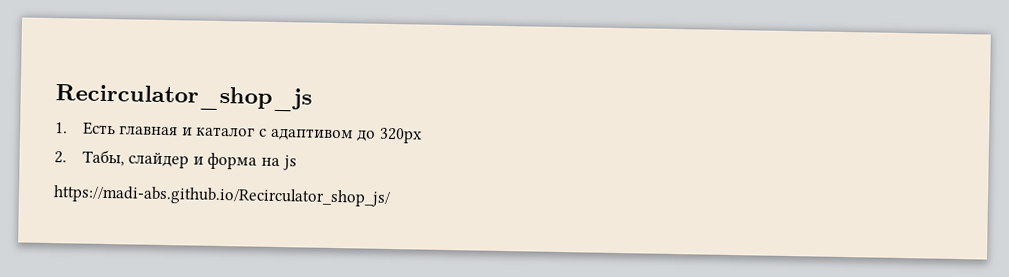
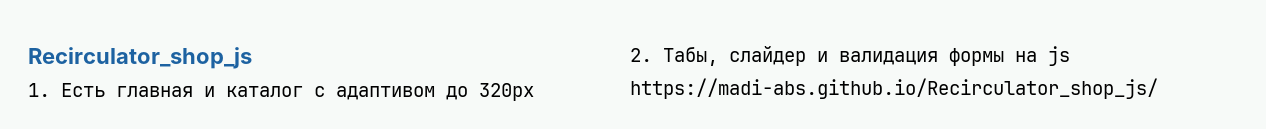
[207,152,258,170] форма -> [839,48,1005,66] валидация формы

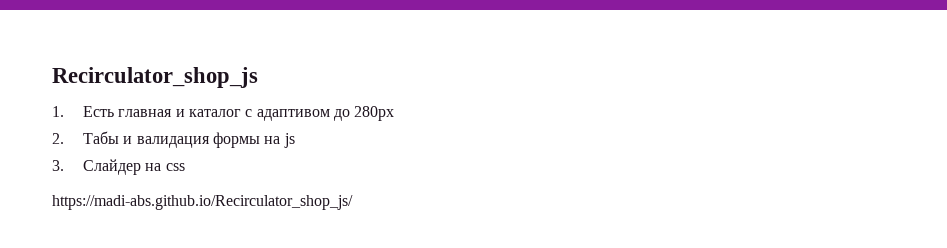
[479,83,535,101] 320px -> [354,106,395,121] 280px
[663,46,807,66] Табы, слайдер -> [83,131,120,144] Табы
(1071, 56) none -> [52,159,185,175] // 3. Слайдер на css

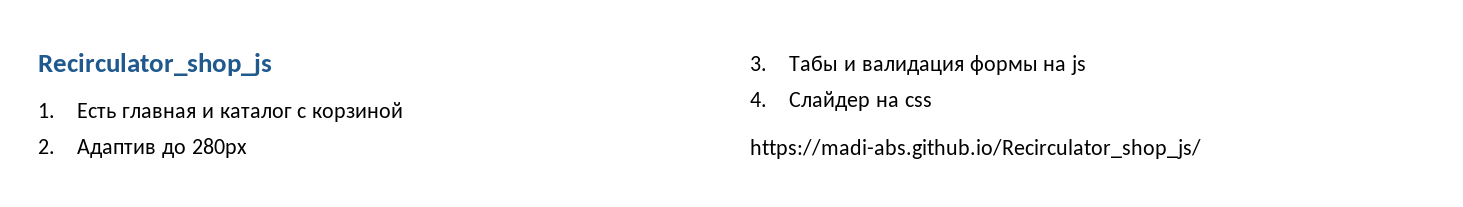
[256,109,330,121] адаптивом -> [312,102,404,122] [38,139,157,158] корзиной // 2. Адаптив
[52,133,64,144] 2. -> [750,56,767,71] 3.
[52,160,64,171] 3. -> [750,92,767,107] 4.

